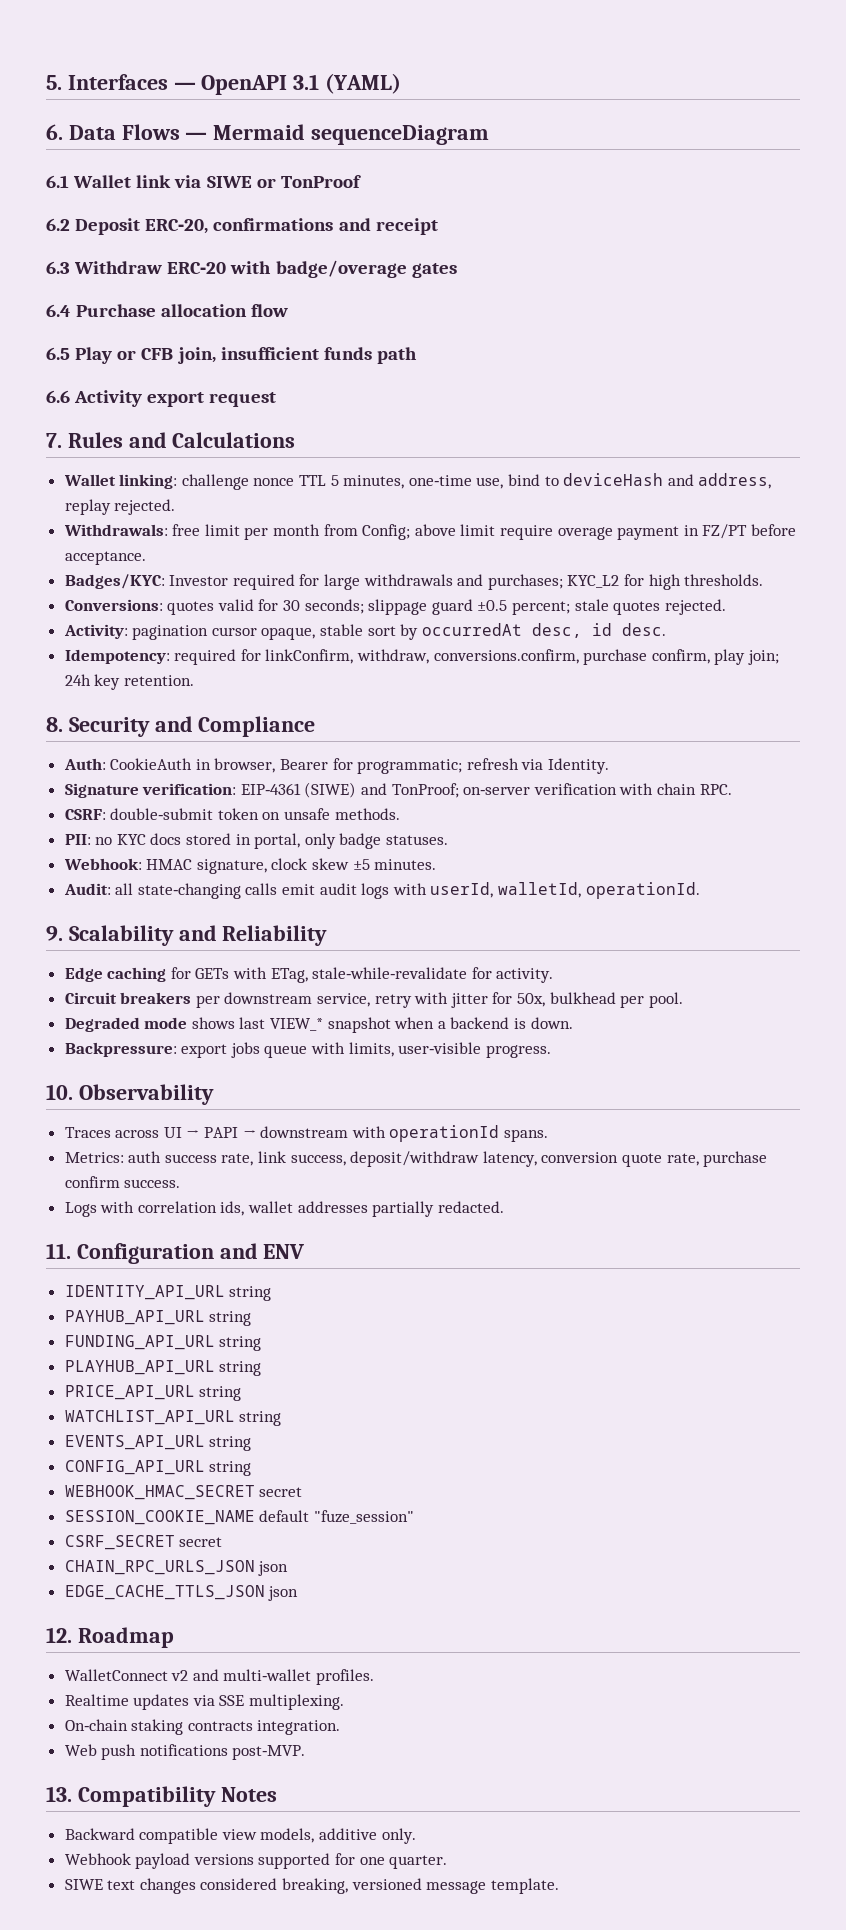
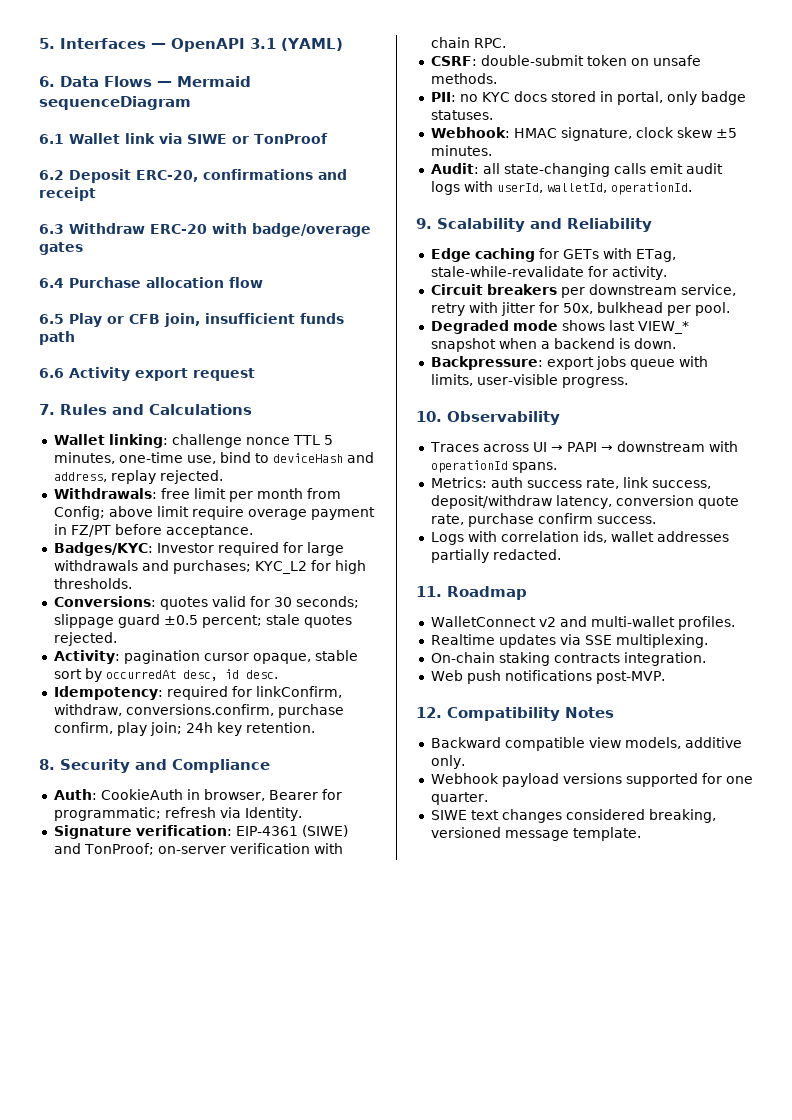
[76,1243,305,1264] [64,1285,272,1301] [64,1310,252,1326] [64,1335,262,1351] [64,1360,262,1376] [64,1385,242,1401] [64,1410,282,1426] [64,1435,252,1451] [64,1460,252,1476] [64,1485,303,1500] [64,1510,414,1525] [64,1535,223,1550] [64,1560,289,1576] [64,1585,299,1601] [46,1627,72,1643] Configuration and ENV // IDENTITY_API_URL string // PAYHUB_API_URL string // FUNDING_API_URL string // PLAYHUB_API_URL string // PRICE_API_URL string // WATCHLIST_API_URL string // EVENTS_API_URL string // CONFIG_API_URL string // WEBHOOK_HMAC_SECRET secret // SESSION_COOKIE_NAME default "fuze_session" // CSRF_SECRET secret // CHAIN_RPC_URLS_JSON json // EDGE_CACHE_TTLS_JSON json // 12. -> (442, 591) none
[46,1786,72,1802] 13. -> [416,707,442,718] 12.

